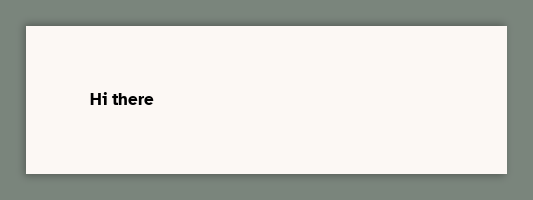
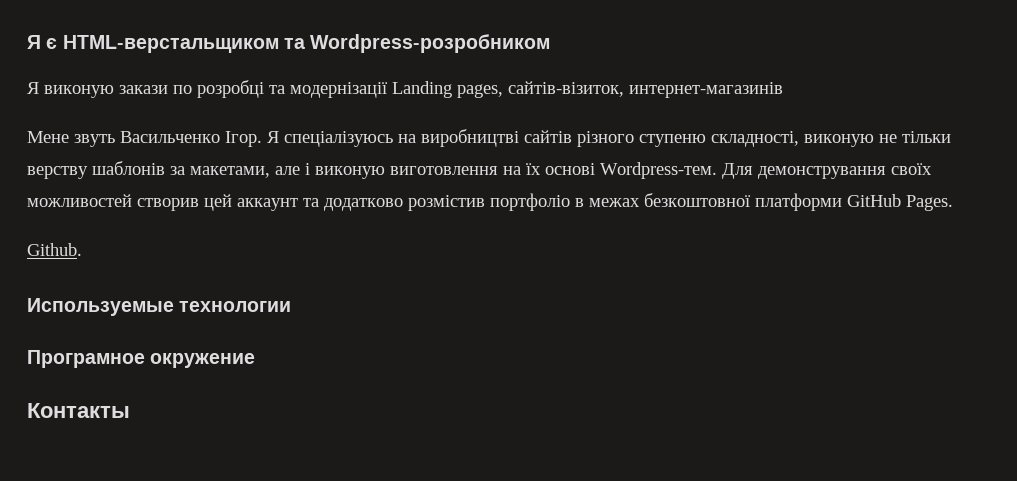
[90,92,154,105] Hi there -> [27,34,551,53] [27,80,783,98] [27,129,951,147] [27,161,932,179] [27,193,953,211] [27,243,82,256] [27,298,292,316] [27,350,256,368] [27,403,130,418] Я є HTML-верстальщиком та Wordpress-розробником // Я виконую закази по розробці та модернізації Landing pages, сайтів-візиток, интернет-магазинів // Мене звуть Васильченко Ігор. Я спеціалізуюсь на виробництві сайтів різного ступеню складності, виконую не тільки верству шаблонів за макетами, але і виконую виготовлення на їх основі Wordpress-тем. Для демонстрування своїх можливостей створив цей аккаунт та додатково розмістив портфоліо в межах безкоштовної платформи GitHub Pages. // Github. // Используемые технологии // Програмное окружение // Контакты

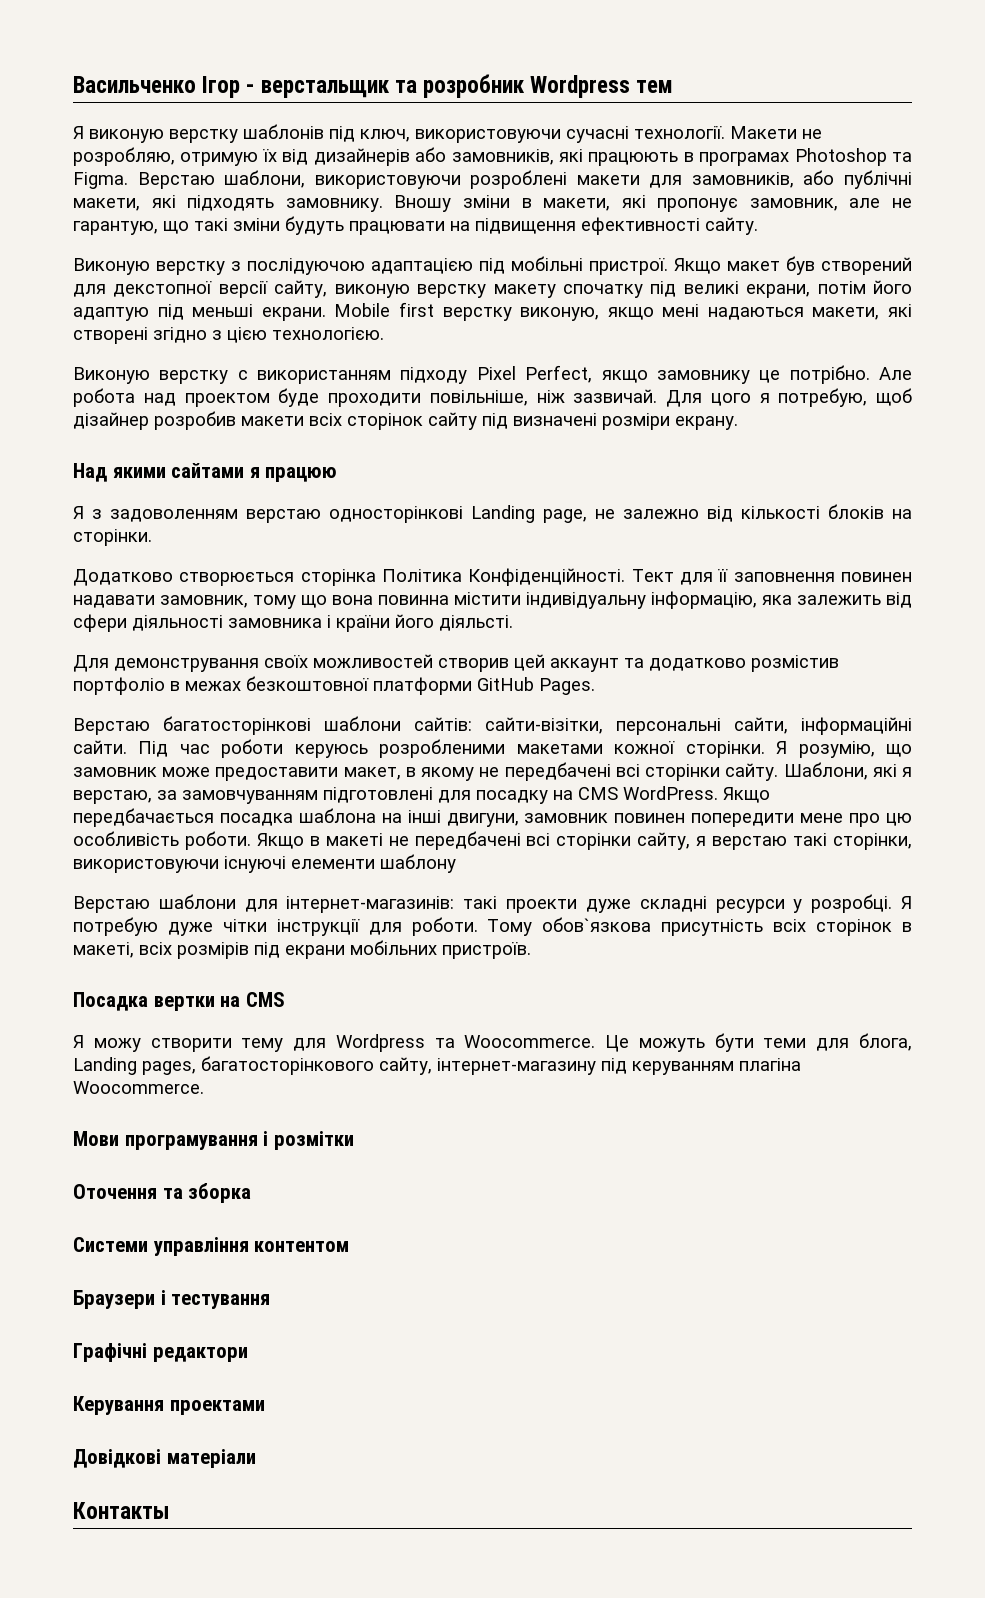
[27,34,551,53] [27,80,783,98] [27,129,951,147] [27,161,717,179] Я є HTML-верстальщиком та Wordpress-розробником // Я виконую закази по розробці та модернізації Landing pages, сайтів-візиток, интернет-магазинів // Мене звуть Васильченко Ігор. Я спеціалізуюсь на виробництві сайтів різного ступеню складності, виконую не тільки верству шаблонів за макетами, але і виконую виготовлення на їх основі Wordpress-тем. -> [73,74,674,98] [73,124,822,143] [73,147,912,166] [73,170,912,189] [73,195,913,212] [73,216,758,235] [73,256,912,275] [73,280,912,298] [73,302,913,321] [73,327,384,344] [73,365,913,384] [73,388,912,407] [73,411,738,430] [73,463,338,482] [73,504,912,523] [73,529,152,546] [73,568,913,586] [73,591,912,609] [73,614,513,632] Васильченко Ігор - верстальщик та розробник Wordpress тем // Я виконую верстку шаблонів під ключ, використовуючи сучасні технології. Макети не розробляю, отримую їх від дизайнерів або замовників, які працюють в програмах Photoshop та Figma. Верстаю шаблони, використовуючи розроблені макети для замовників, або публічні макети, які підходять замовнику. Вношу зміни в макети, які пропонує замовник, але не гарантую, що такі зміни будуть працювати на підвищення ефективності сайту. // Виконую верстку з послідуючою адаптацією під мобільні пристрої. Якщо макет був створений для декстопної версії сайту, виконую верстку макету спочатку під великі екрани, потім його адаптую під меньші екрани. Mobile first верстку виконую, якщо мені надаються макети, які створені згідно з цією технологією. // Виконую верстку с використанням підходу Pixel Perfect, якщо замовнику це потрібно. Але робота над проектом буде проходити повільніше, ніж зазвичай. Для цого я потребую, щоб дізайнер розробив макети всіх сторінок сайту під визначені розміри екрану. // Над якими сайтами я працюю // Я з задоволенням верстаю односторінкові Landing page, не залежно від кількості блоків на сторінки. // Додатково створюється сторінка Політика Конфіденційності. Тект для її заповнення повинен надавати замовник, тому що вона повинна містити індивідуальну інформацію, яка залежить від сфери діяльності замовника і країни його діяльсті. //
[27,243,82,256] [27,298,292,316] [27,350,256,368] Github. // Используемые технологии // Програмное окружение -> [73,716,912,735] [73,739,913,758] [73,762,913,781] [73,786,770,804] [73,808,912,827] [73,831,912,850] [73,854,456,873] [73,894,913,913] [73,917,912,936] [73,940,531,959] [73,992,285,1011] [73,1033,912,1052] [73,1056,801,1075] [73,1081,204,1094] [73,1131,354,1150] [73,1183,252,1203] [73,1237,350,1256] [73,1290,271,1309] [73,1343,248,1362] [73,1396,265,1415] [73,1449,256,1468] Верстаю багатосторінкові шаблони сайтів: сайти-візітки, персональні сайти, інформаційні сайти. Під час роботи керуюсь розробленими макетами кожної сторінки. Я розумію, що замовник може предоставити макет, в якому не передбачені всі сторінки сайту. Шаблони, які я верстаю, за замовчуванням підготовлені для посадку на CMS WordPress. Якщо передбачається посадка шаблона на інші двигуни, замовник повинен попередити мене про цю особливість роботи. Якщо в макеті не передбачені всі сторінки сайту, я верстаю такі сторінки, використовуючи існуючі елементи шаблону // Верстаю шаблони для інтернет-магазинів: такі проекти дуже складні ресурси у розробці. Я потребую дуже чітки інструкції для роботи. Тому обов`язкова присутність всіх сторінок в макеті, всіх розмірів під екрани мобільних пристроїв. // Посадка вертки на CMS // Я можу створити тему для Wordpress та Woocommerce. Це можуть бути теми для блога, Landing pages, багатосторінкового сайту, інтернет-магазину під керуванням плагіна Woocommerce. // Мови програмування і розмітки // Оточення та зборка // Системи управління контентом // Браузери і тестування // Графічні редактори // Керування проектами // Довідкові матеріали

